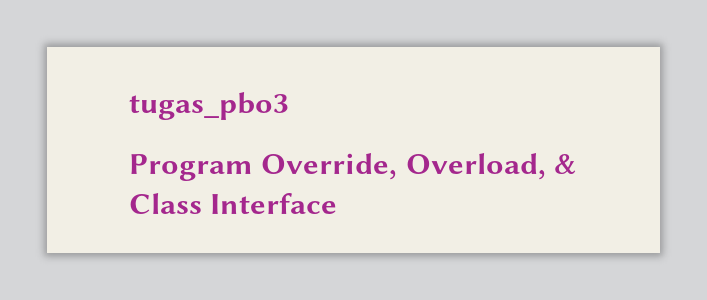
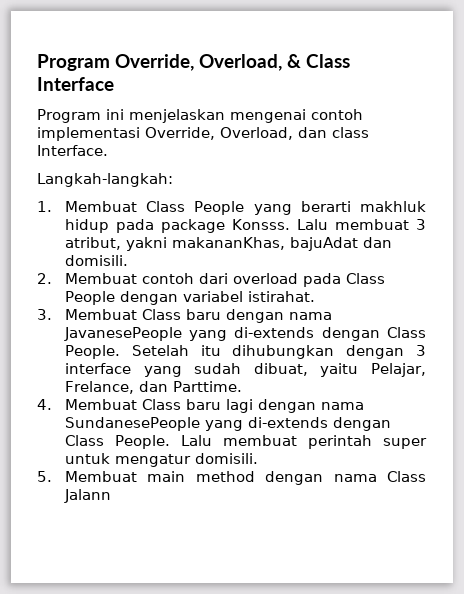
[129,92,289,120] tugas_pbo3 // -> (37, 62) none
(338, 203) none -> [37,109,363,123] [37,127,369,141] [37,145,108,156] [37,173,173,187] [37,201,426,215] [64,219,426,233] [64,237,392,251] [64,255,128,266] [37,273,385,287] [64,291,315,305] [37,309,332,323] [63,327,426,341] [64,345,426,359] [64,363,426,377] [64,381,242,394] [37,399,364,413] [64,417,391,431] [64,435,427,449] [64,453,258,467] [37,471,426,485] [63,489,111,503] // Program ini menjelaskan mengenai contoh implementasi Override, Overload, dan class Interface. // Langkah-langkah: // 1. Membuat Class People yang berarti makhluk hidup pada package Konsss. Lalu membuat 3 atribut, yakni makananKhas, bajuAdat dan domisili. // 2. Membuat contoh dari overload pada Class People dengan variabel istirahat. // 3. Membuat Class baru dengan nama JavanesePeople yang di-extends dengan Class People. Setelah itu dihubungkan dengan 3 interface yang sudah dibuat, yaitu Pelajar, Frelance, dan Parttime. // 4. Membuat Class baru lagi dengan nama SundanesePeople yang di-extends dengan Class People. Lalu membuat perintah super untuk mengatur domisili. // 5. Membuat main method dengan nama Class Jalann

